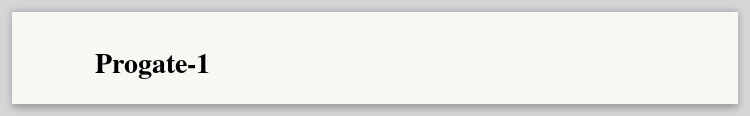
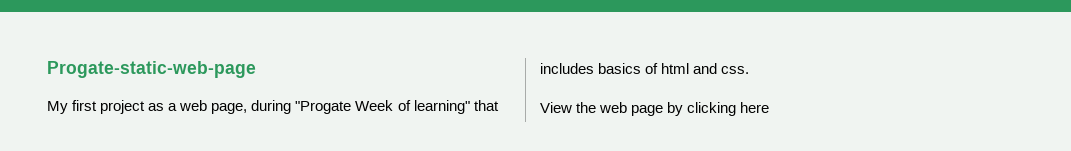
[95,54,210,79] Progate-1 -> [47,61,256,78] [47,100,499,114] [540,63,750,74] [540,102,770,116] Progate-static-web-page // My first project as a web page, during "Progate Week of learning" that includes basics of html and css. // View the web page by clicking here

